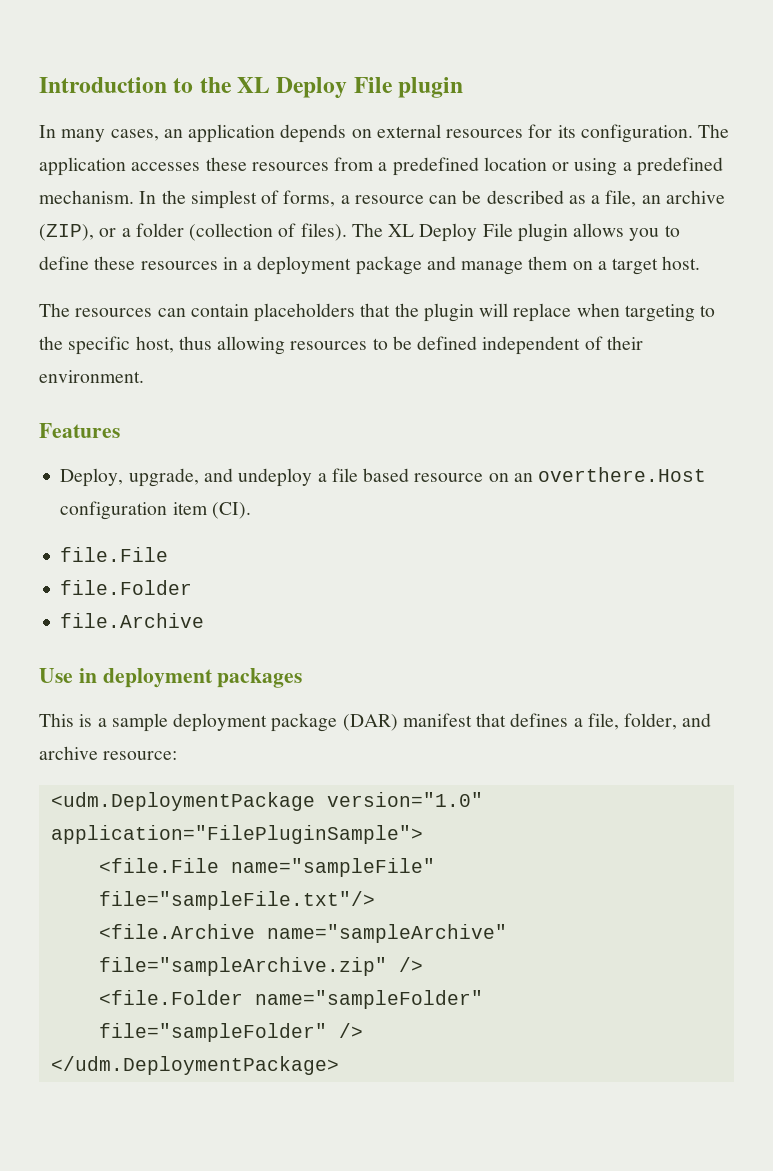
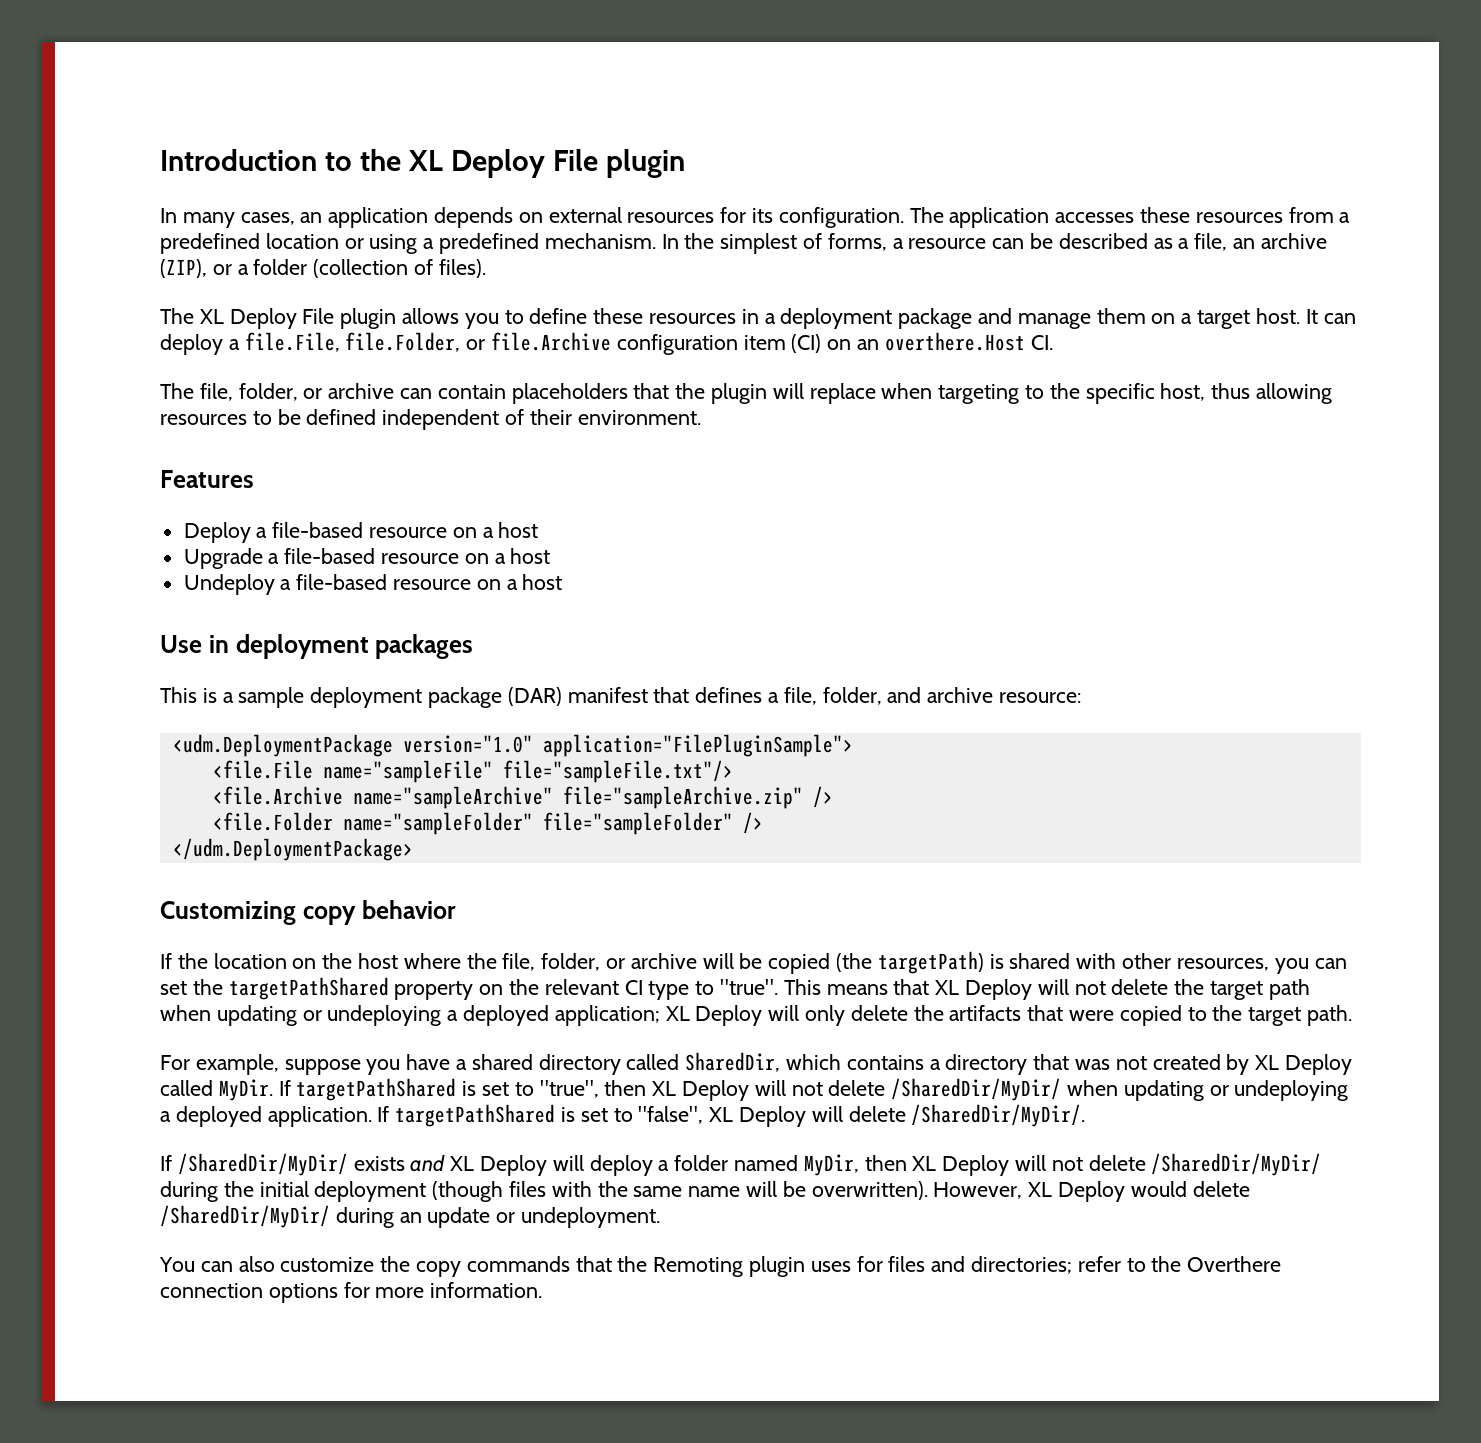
(347, 232) none -> (486, 268) //
[39,303,153,317] // The resources -> [1305,309,1356,324] [160,332,1053,355] [160,383,395,401] It can deploy a file.File, file.Folder, or file.Archive configuration item (CI) on an overthere.Host CI. // The file, folder, or archive
[60,467,707,487] [60,501,251,520] [60,547,169,562] [60,580,193,595] [60,613,205,628] Deploy, upgrade, and undeploy a file based resource on an overthere.Host configuration item (CI). // file.File // file.Folder // file.Archive -> [183,522,539,543] [183,548,551,569] [183,574,563,595] Deploy a file-based resource on a host // Upgrade a file-based resource on a host // Undeploy a file-based resource on a host
(339, 1065) none -> [160,900,456,925] [160,951,1347,974] [160,977,1310,1000] [160,1005,1353,1026] [160,1052,1353,1075] [160,1078,1349,1101] [160,1104,1086,1127] [160,1153,1322,1176] [160,1181,1250,1202] [160,1205,661,1228] [159,1256,1282,1277] [160,1282,543,1303] // Customizing copy behavior // If the location on the host where the file, folder, or archive will be copied (the targetPath) is shared with other resources, you can set the targetPathShared property on the relevant CI type to "true". This means that XL Deploy will not delete the target path when updating or undeploying a deployed application; XL Deploy will only delete the artifacts that were copied to the target path. // For example, suppose you have a shared directory called SharedDir, which contains a directory that was not created by XL Deploy called MyDir. If targetPathShared is set to "true", then XL Deploy will not delete /SharedDir/MyDir/ when updating or undeploying a deployed application. If targetPathShared is set to "false", XL Deploy will delete /SharedDir/MyDir/. // If /SharedDir/MyDir/ exists and XL Deploy will deploy a folder named MyDir, then XL Deploy will not delete /SharedDir/MyDir/ during the initial deployment (though files with the same name will be overwritten). However, XL Deploy would delete /SharedDir/MyDir/ during an update or undeployment. // You can also customize the copy commands that the Remoting plugin uses for files and directories; refer to the Overthere connection options for more information.

